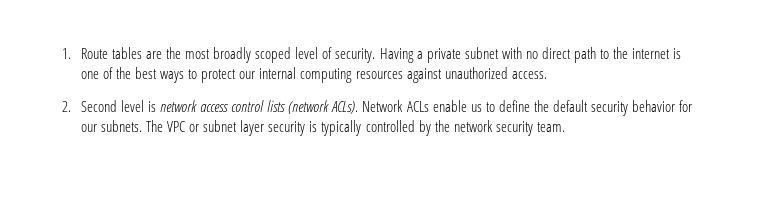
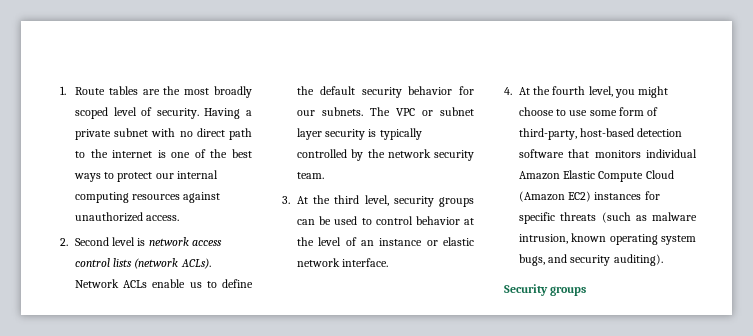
(565, 127) none -> [282,195,474,207] [297,216,474,225] [297,237,474,246] [297,258,389,267] [504,86,669,98] [519,107,659,116] [519,128,683,140] [519,149,697,158] [519,170,674,182] [519,191,660,202] [519,212,697,224] [519,233,696,245] [519,254,663,266] [504,284,587,296] // 3. At the third level, security groups can be used to control behavior at the level of an instance or elastic network interface. // 4. At the fourth level, you might choose to use some form of third-party, host-based detection software that monitors individual Amazon Elastic Compute Cloud (Amazon EC2) instances for specific threats (such as malware intrusion, known operating system bugs, and security auditing). // Security groups

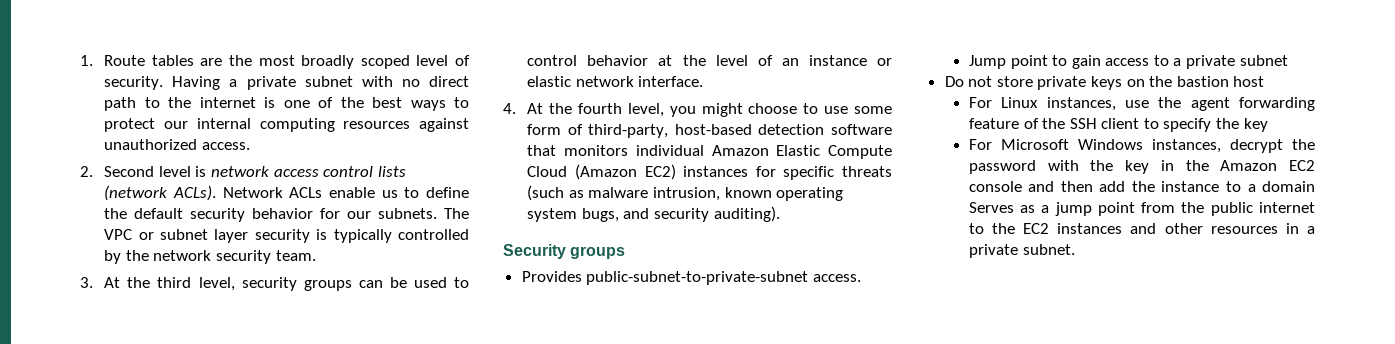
(587, 291) none -> [521,271,861,285] [968,55,1288,69] [944,76,1265,90] [968,97,1315,111] [968,118,1268,132] [968,139,1315,153] [968,160,1315,174] [968,181,1315,192] [968,202,1315,216] [968,223,1315,234] [968,244,1075,258] // Provides public-subnet-to-private-subnet access. // Jump point to gain access to a private subnet // Do not store private keys on the bastion host // For Linux instances, use the agent forwarding feature of the SSH client to specify the key // For Microsoft Windows instances, decrypt the password with the key in the Amazon EC2 console and then add the instance to a domain Serves as a jump point from the public internet to the EC2 instances and other resources in a private subnet.

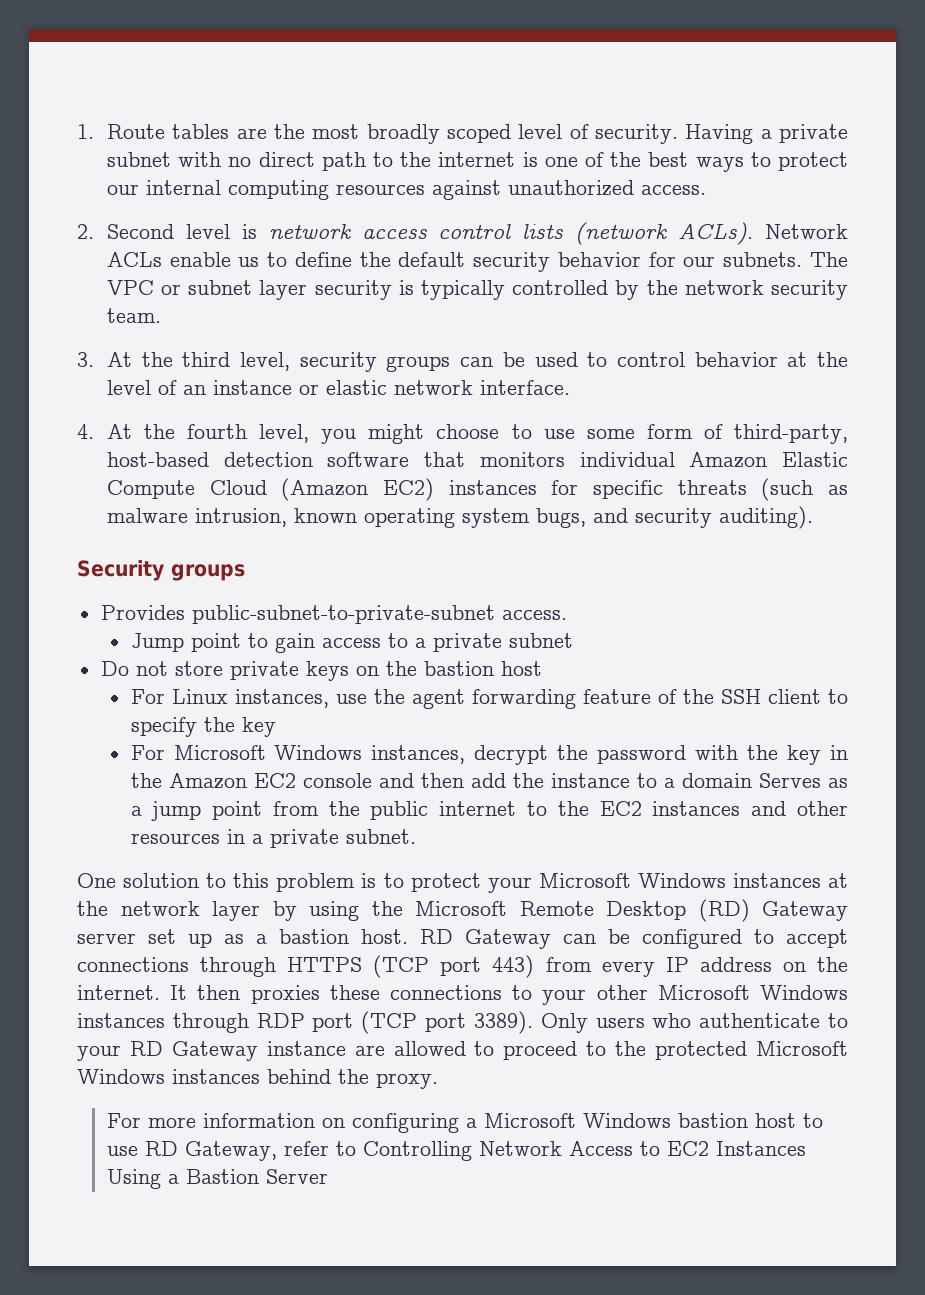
(1075, 249) none -> [77,873,849,893] [77,899,848,922] [77,929,848,949] [77,955,849,978] [77,985,848,1005] [77,1011,849,1034] [77,1041,849,1061] [77,1069,438,1089] [106,1113,823,1133] [106,1141,806,1161] [106,1169,328,1189] // One solution to this problem is to protect your Microsoft Windows instances at the network layer by using the Microsoft Remote Desktop (RD) Gateway server set up as a bastion host. RD Gateway can be configured to accept connections through HTTPS (TCP port 443) from every IP address on the internet. It then proxies these connections to your other Microsoft Windows instances through RDP port (TCP port 3389). Only users who authenticate to your RD Gateway instance are allowed to proceed to the protected Microsoft Windows instances behind the proxy. // For more information on configuring a Microsoft Windows bastion host to use RD Gateway, refer to Controlling Network Access to EC2 Instances Using a Bastion Server

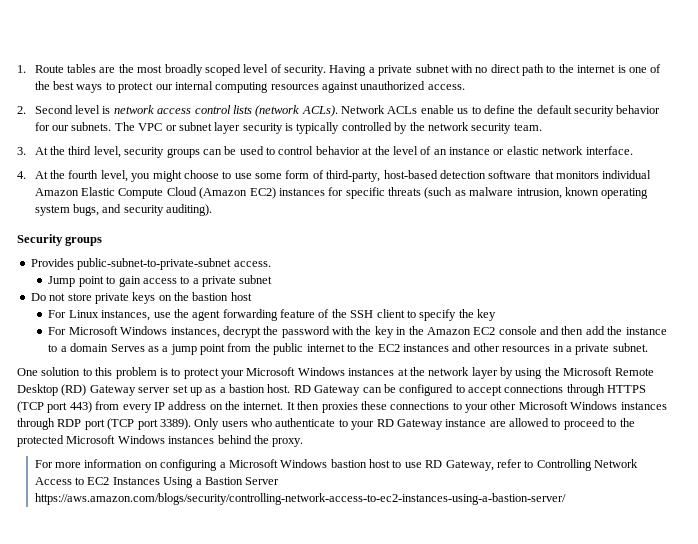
(328, 1176) none -> [34,493,566,505] https://aws.amazon.com/blogs/security/controlling-network-access-to-ec2-instances-using-a-bastion-server/

